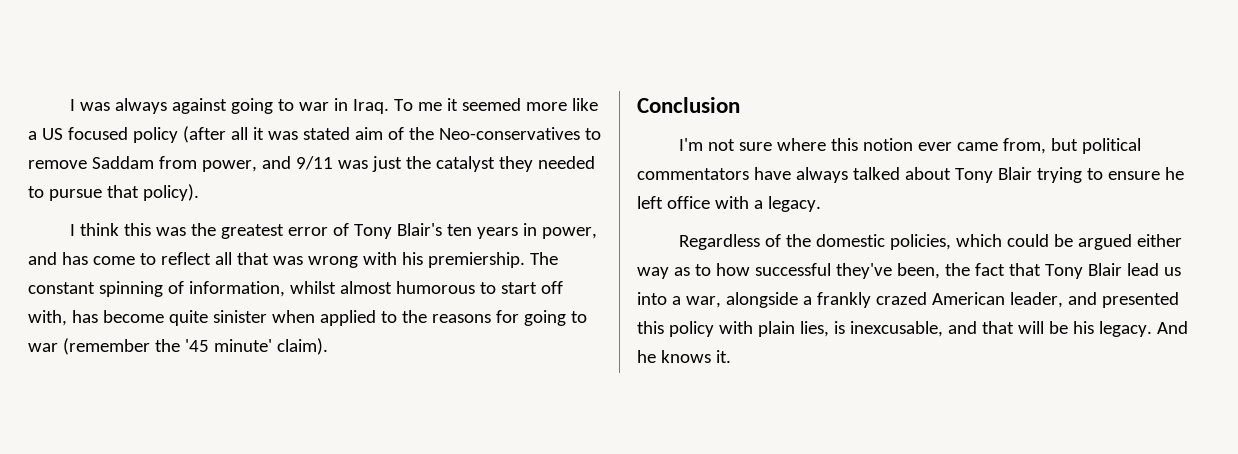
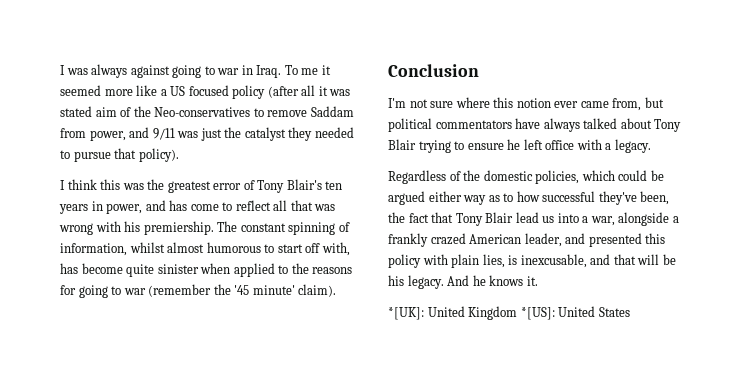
(731, 356) none -> [388,306,630,320] // *[UK]: United Kingdom *[US]: United States

